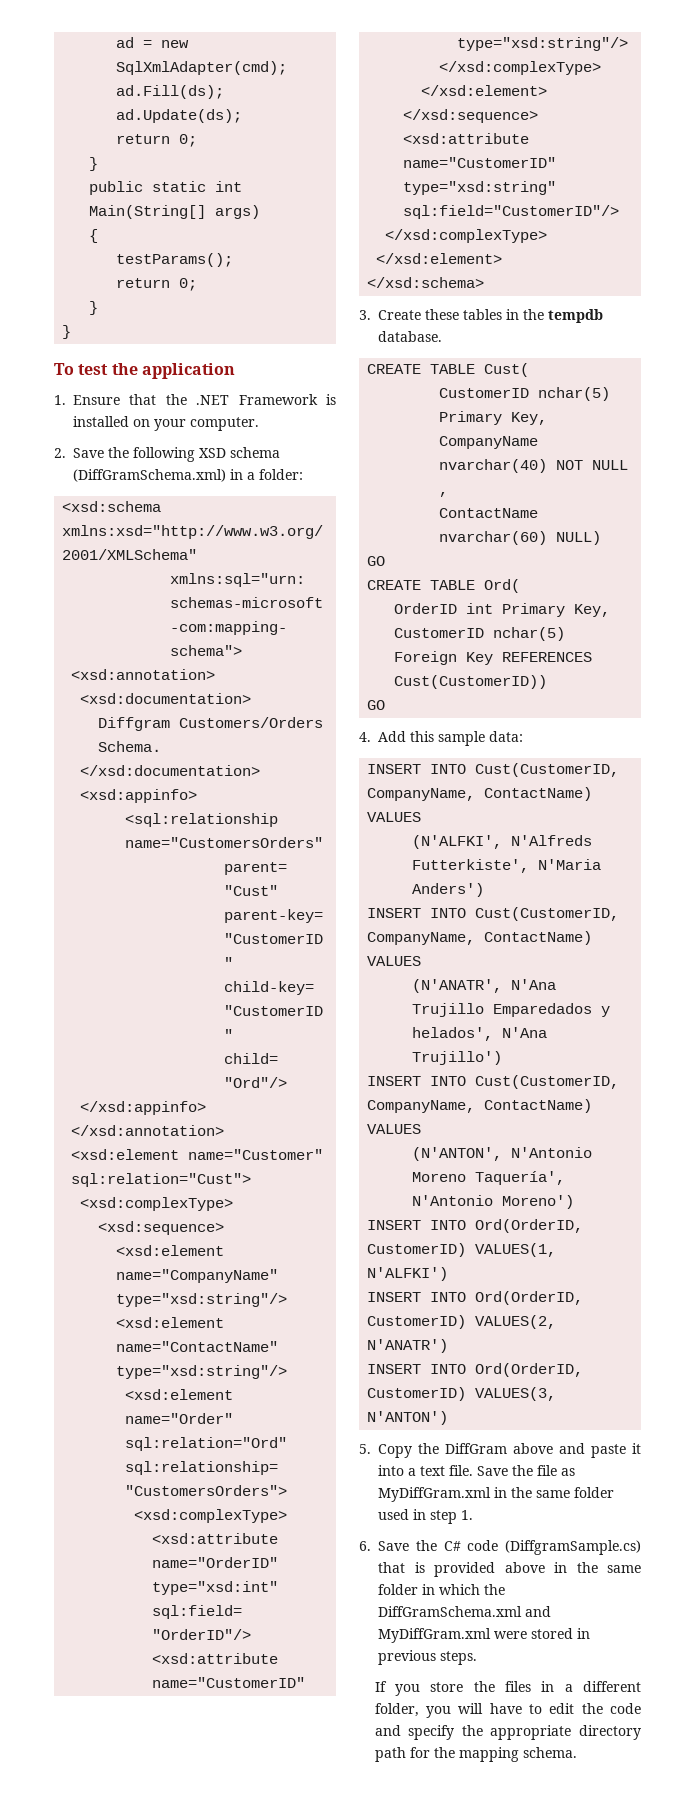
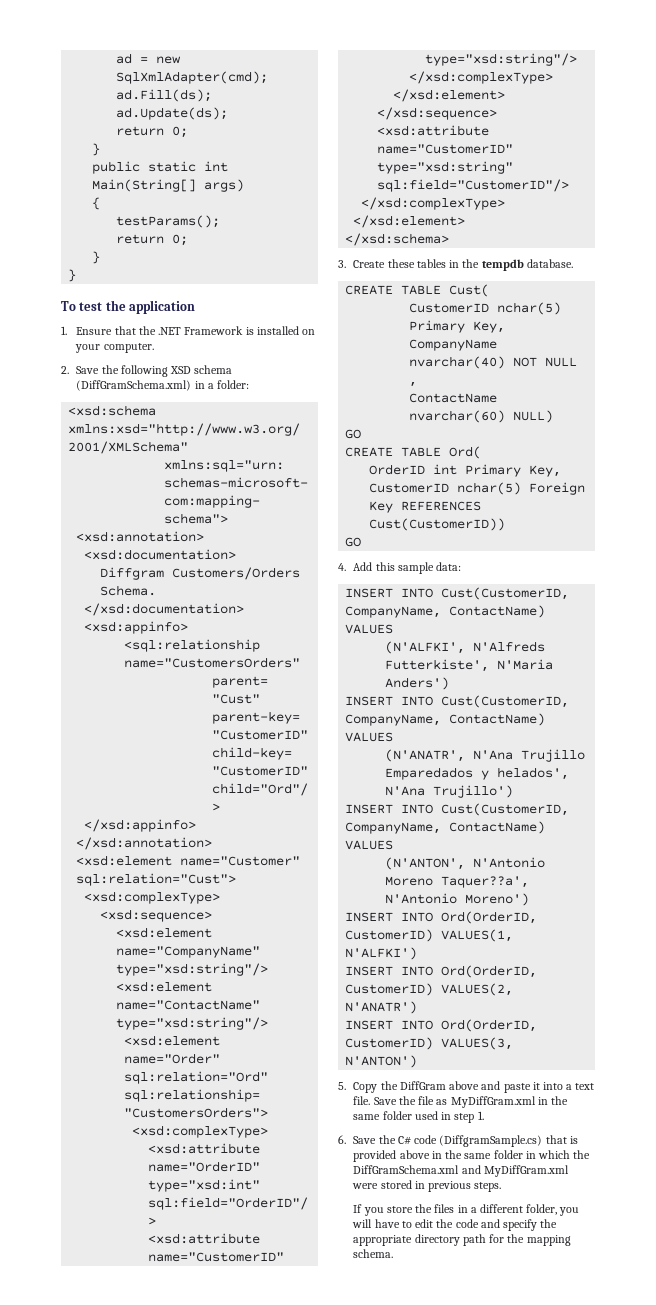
[475,1171,566,1185] Taquería', -> [441,876,530,888] Taquer??a',

